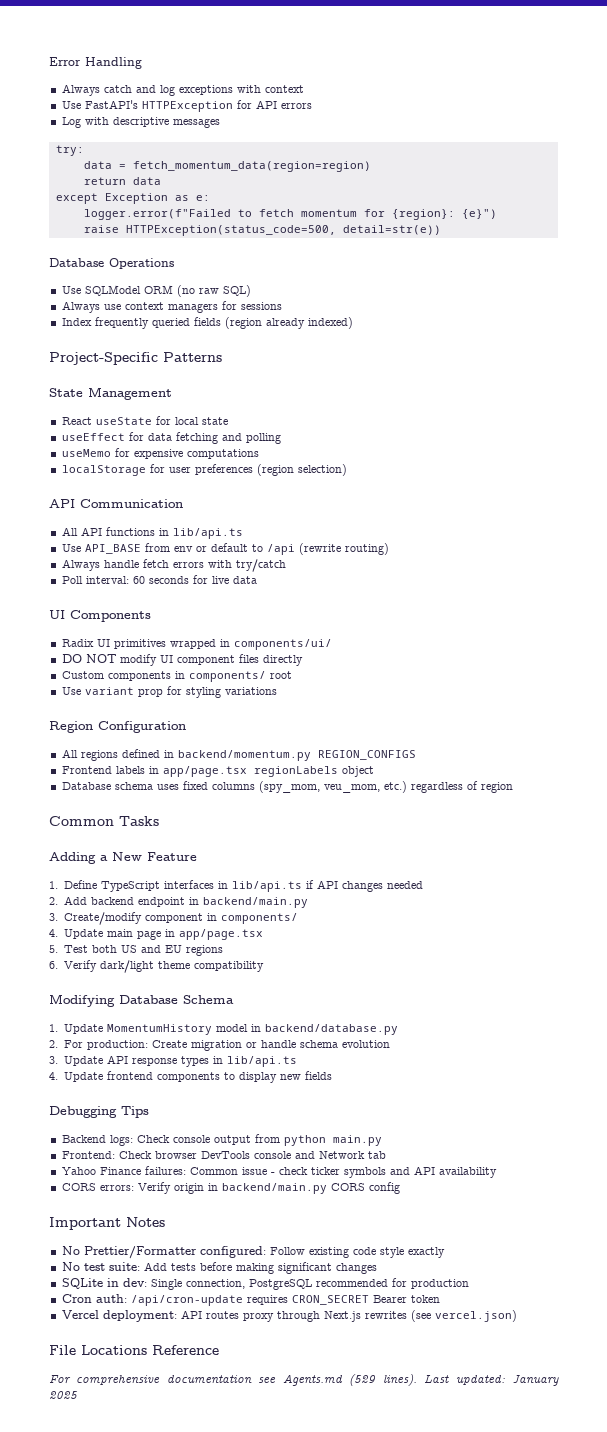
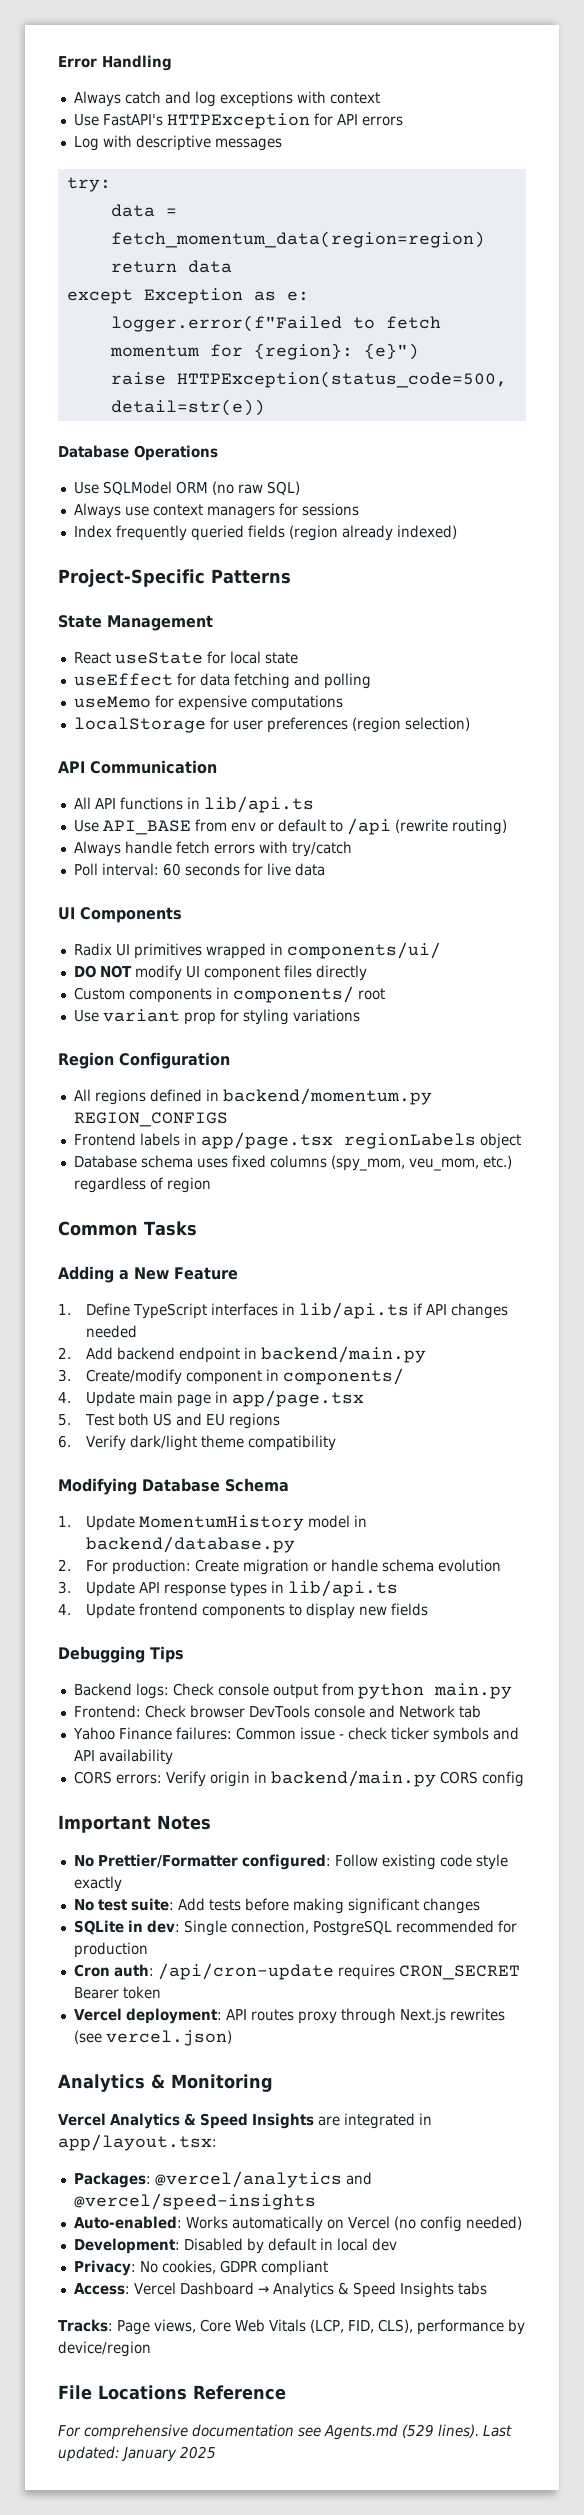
(517, 1316) none -> [58,2074,273,2092] [58,2113,432,2129] [58,2134,217,2151] [73,2171,372,2188] [73,2193,316,2210] [73,2216,522,2232] [73,2238,397,2254] [73,2260,328,2276] [73,2282,487,2298] [58,2319,525,2335] [58,2341,151,2357] // Analytics & Monitoring // Vercel Analytics & Speed Insights are integrated in app/layout.tsx: // Packages: @vercel/analytics and @vercel/speed-insights // Auto-enabled: Works automatically on Vercel (no config needed) // Development: Disabled by default in local dev // Privacy: No cookies, GDPR compliant // Access: Vercel Dashboard → Analytics & Speed Insights tabs // Tracks: Page views, Core Web Vitals (LCP, FID, CLS), performance by device/region

